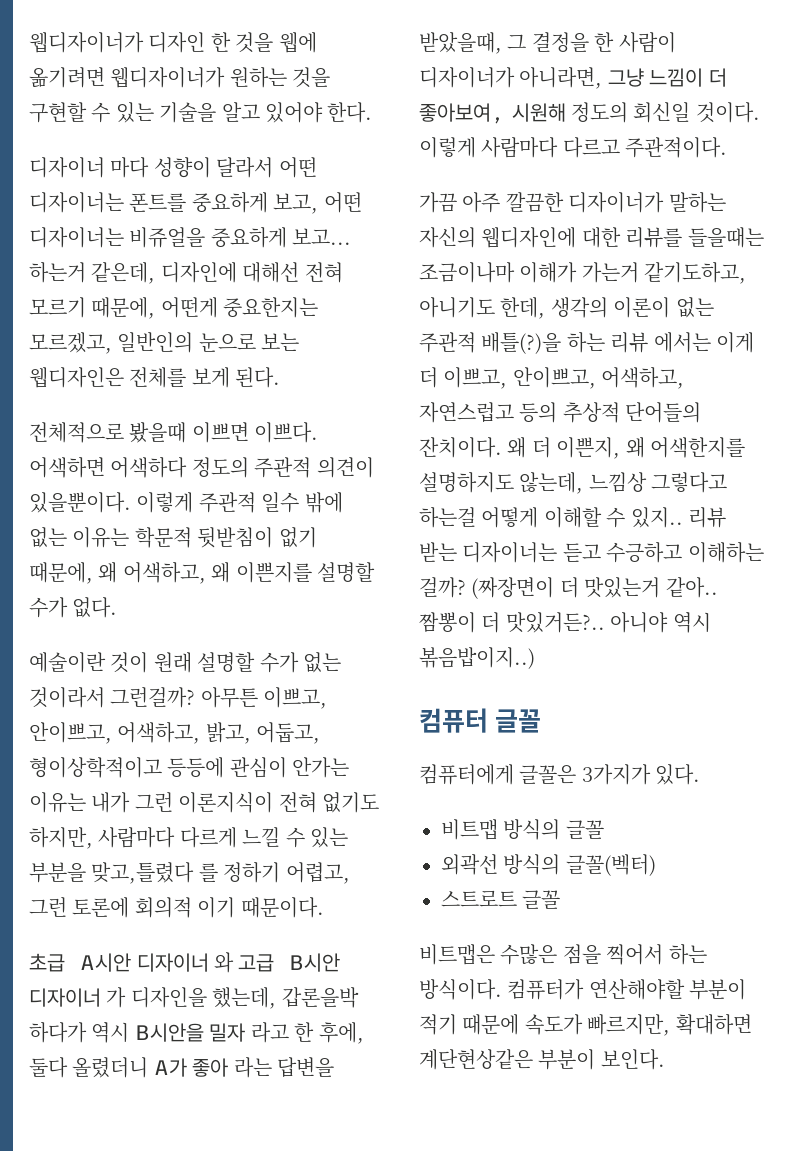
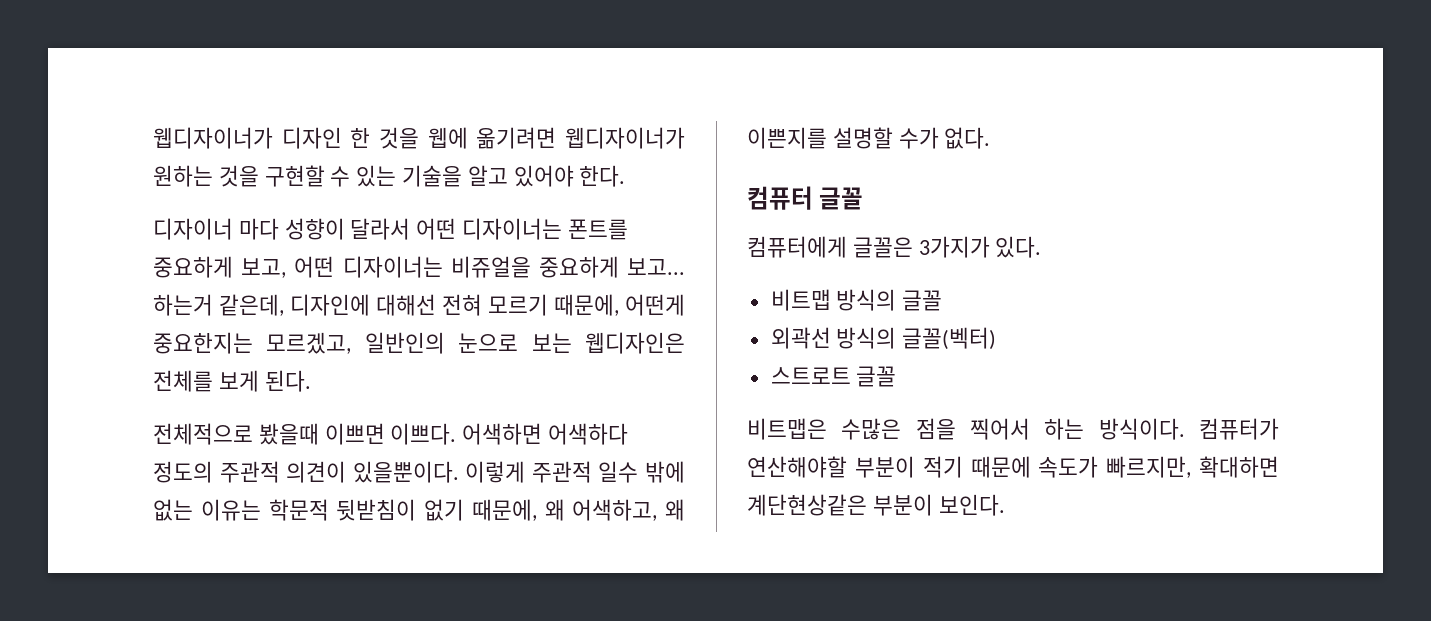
[29,652,341,673] [29,687,328,709] [29,722,321,744] [29,757,350,778] [29,792,379,813] [29,827,348,849] [29,862,350,884] [29,897,324,918] [29,952,341,973] [29,987,359,1009] [29,1022,364,1044] [29,1057,335,1078] [419,32,676,54] [419,67,728,89] [419,102,760,124] [419,137,728,158] [419,192,726,213] [419,227,764,248] [419,262,747,284] [419,297,714,319] [419,332,754,354] [419,367,685,389] [419,402,702,423] [419,437,745,459] [419,472,728,494] [419,507,726,528] [419,542,764,563] [419,577,718,599] [419,612,711,633] [419,647,535,669] // 예술이란 것이 원래 설명할 수가 없는 것이라서 그런걸까? 아무튼 이쁘고, 안이쁘고, 어색하고, 밝고, 어둡고, 형이상학적이고 등등에 관심이 안가는 이유는 내가 그런 이론지식이 전혀 없기도 하지만, 사람마다 다르게 느낄 수 있는 부분을 맞고,틀렸다 를 정하기 어렵고, 그런 토론에 회의적 이기 때문이다. // 초급 A시안 디자이너 와 고급 B시안 디자이너 가 디자인을 했는데, 갑론을박 하다가 역시 B시안을 밀자 라고 한 후에, 둘다 올렸더니 A가 좋아 라는 답변을 받았을때, 그 결정을 한 사람이 디자이너가 아니라면, 그냥 느낌이 더 좋아보여, 시원해 정도의 회신일 것이다. 이렇게 사람마다 다르고 주관적이다. // 가끔 아주 깔끔한 디자이너가 말하는 자신의 웹디자인에 대한 리뷰를 들을때는 조금이나마 이해가 가는거 같기도하고, 아니기도 한데, 생각의 이론이 없는 주관적 배틀(?)을 하는 리뷰 에서는 이게 더 이쁘고, 안이쁘고, 어색하고, 자연스럽고 등의 추상적 단어들의 잔치이다. 왜 더 이쁜지, 왜 어색한지를 설명하지도 않는데, 느낌상 그렇다고 하는걸 어떻게 이해할 수 있지.. 리뷰 받는 디자이너는 듣고 수긍하고 이해하는 걸까? (짜장면이 더 맛있는거 같아.. 짬뽕이 더 맛있거든?.. 아니야 역시 볶음밥이지..) -> (991, 138) none

